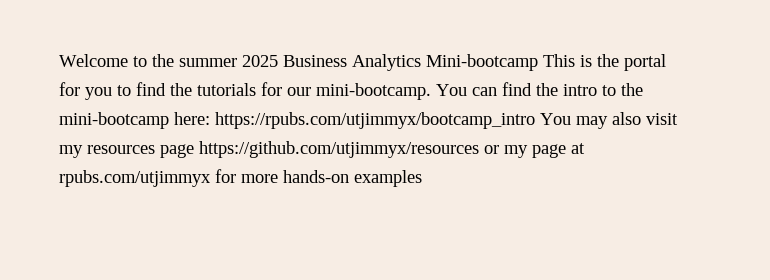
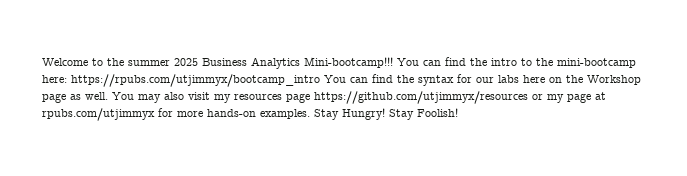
[426,54,666,71] [59,82,431,100] Mini-bootcamp This is the portal for you to find the tutorials for our mini-bootcamp. -> [304,57,393,68] Mini-bootcamp!!!
(571, 119) none -> [350,74,641,86] [42,92,134,103] can find the syntax for our labs here on the Workshop page as well. You
[354,170,422,187] examples -> [260,108,458,120] examples. Stay Hungry! Stay Foolish!

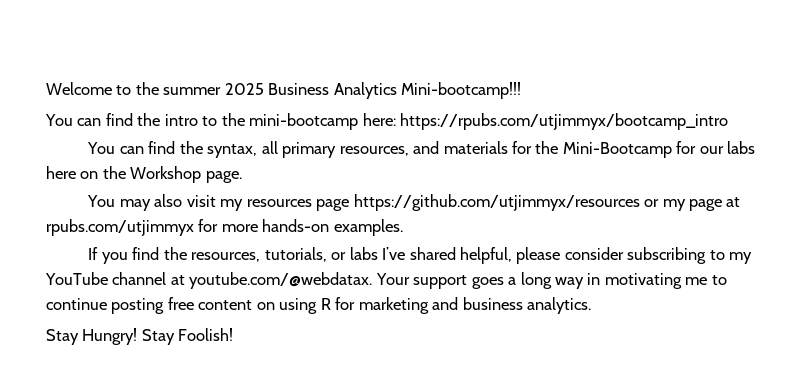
(393, 62) none -> (522, 90) //
[324,74,454,86] You can find the syntax -> [87,141,672,158] // You can find the syntax, all primary resources, and materials for the Mini-Bootcamp
[42,92,108,103] page as well. -> [205,171,242,183] page. //
(310, 114) none -> [88,247,753,264] [45,272,727,289] [46,297,592,314] // If you find the resources, tutorials, or labs I’ve shared helpful, please consider subscribing to my YouTube channel at youtube.com/@webdatax. Your support goes a long way in motivating me to continue posting free content on using R for marketing and business analytics. //

